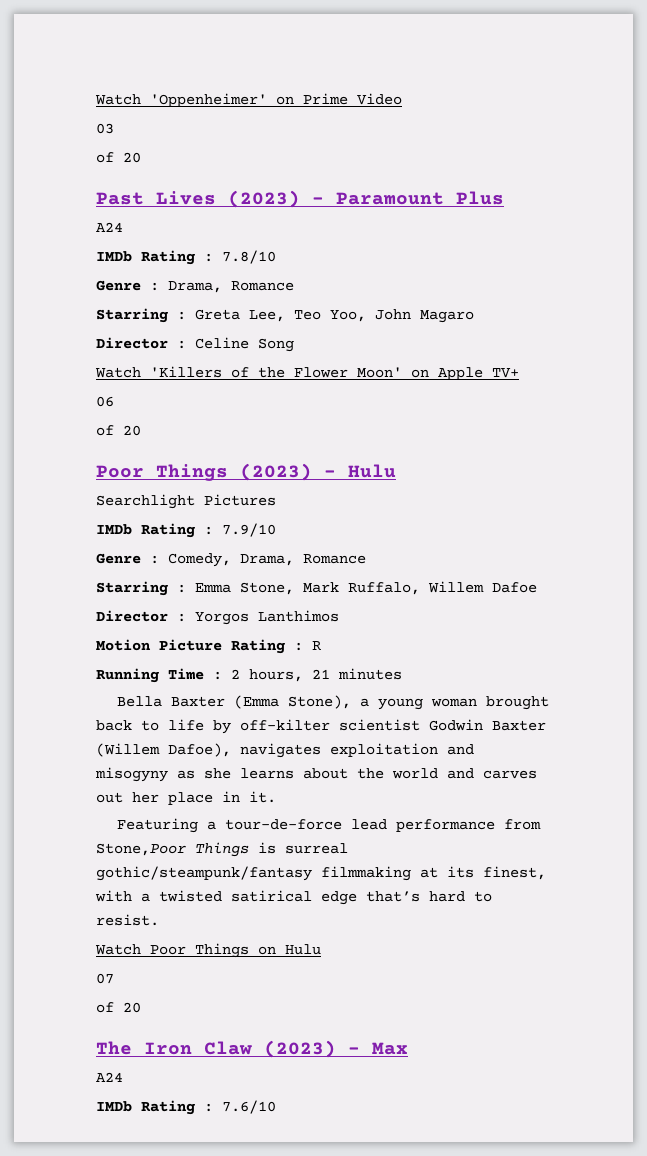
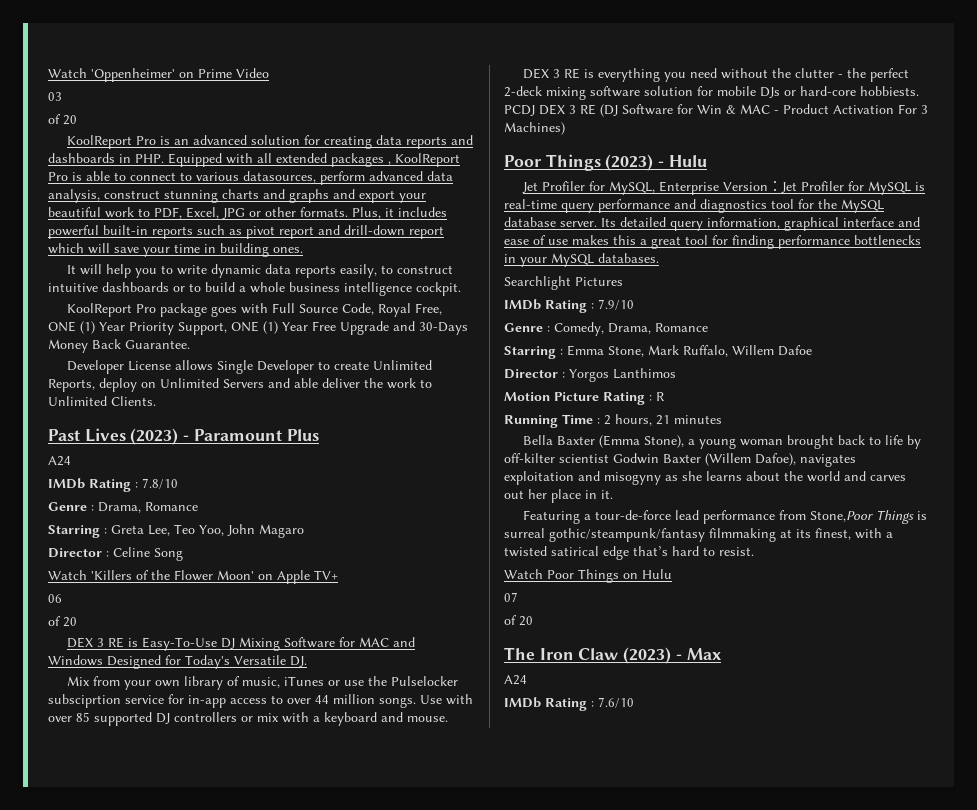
(141, 157) none -> [66,135,473,149] [48,153,460,167] [48,171,453,185] [48,189,426,203] [48,207,447,219] [48,225,444,239] [48,243,303,257] [66,264,453,278] [48,282,461,296] [66,303,442,317] [48,321,468,335] [48,339,190,353] [66,360,432,374] [48,378,432,392] [48,396,156,406] // KoolReport Pro is an advanced solution for creating data reports and dashboards in PHP. Equipped with all extended packages , KoolReport Pro is able to connect to various datasources, perform advanced data analysis, construct stunning charts and graphs and export your beautiful work to PDF, Excel, JPG or other formats. Plus, it includes powerful built-in reports such as pivot report and drill-down report which will save your time in building ones. // It will help you to write dynamic data reports easily, to construct intuitive dashboards or to build a whole business intelligence cockpit. // KoolReport Pro package goes with Full Source Code, Royal Free, ONE (1) Year Priority Support, ONE (1) Year Free Upgrade and 30-Days Money Back Guarantee. // Developer License allows Single Developer to create Unlimited Reports, deploy on Unlimited Servers and able deliver the work to Unlimited Clients.
(141, 430) none -> [66,637,415,651] [48,655,307,669] [66,676,458,690] [48,694,473,708] [48,712,448,726] [522,68,909,82] [504,86,919,100] [504,104,928,117] [504,122,565,135] // DEX 3 RE is Easy-To-Use DJ Mixing Software for MAC and Windows Designed for Today's Versatile DJ. // Mix from your own library of music, iTunes or use the Pulselocker subsciprtion service for in-app access to over 44 million songs. Use with over 85 supported DJ controllers or mix with a keyboard and mouse. // DEX 3 RE is everything you need without the clutter - the perfect 2-deck mixing software solution for mobile DJs or hard-core hobbiests. PCDJ DEX 3 RE (DJ Software for Win & MAC - Product Activation For 3 Machines)
(396, 471) none -> [521,181,925,195] [504,199,884,213] [504,217,920,231] [504,235,921,249] [504,253,659,267] // Jet Profiler for MySQL, Enterprise Version：Jet Profiler for MySQL is real-time query performance and diagnostics tool for the MySQL database server. Its detailed query information, graphical interface and ease of use makes this a great tool for finding performance bottlenecks in your MySQL databases.

